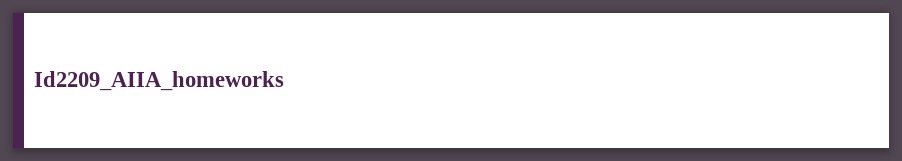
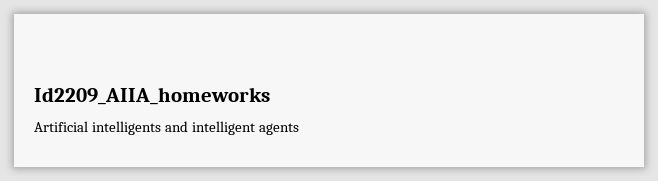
(284, 81) none -> [34,121,299,135] // Artificial intelligents and intelligent agents

